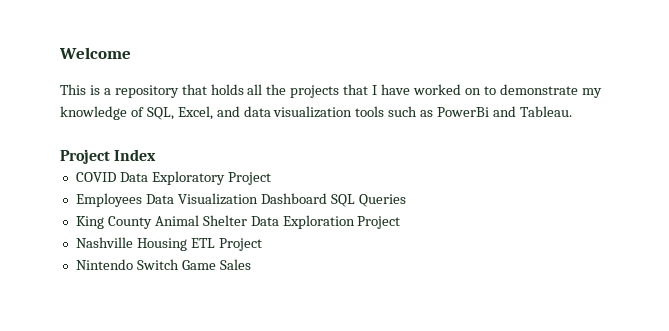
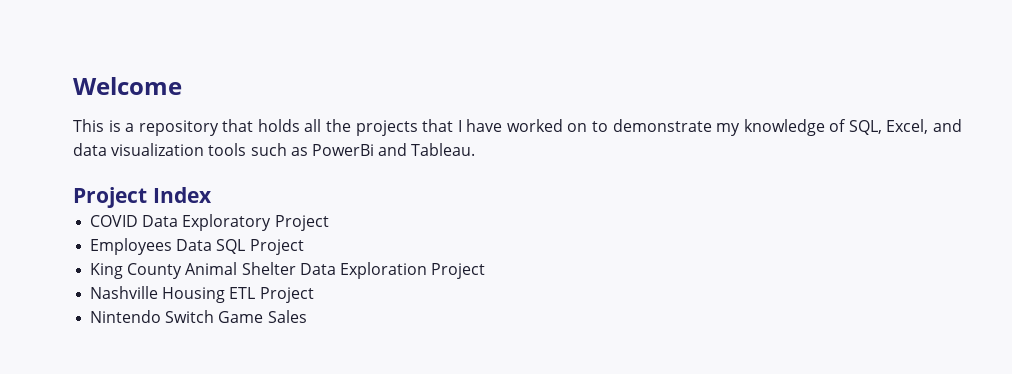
[177,193,406,207] Visualization Dashboard SQL Queries -> [216,239,304,255] SQL Project

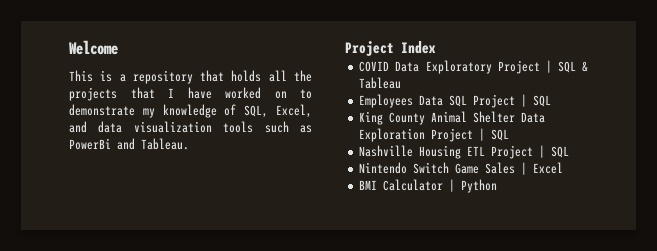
(329, 223) none -> [545,60,588,73] [359,77,402,89] | SQL & Tableau
(304, 247) none -> [521,94,552,107] | SQL
(486, 271) none -> [479,128,510,141] | SQL
(314, 295) none -> [539,145,570,158] | SQL
(307, 316) none -> [521,162,564,175] [359,179,498,193] | Excel // BMI Calculator | Python

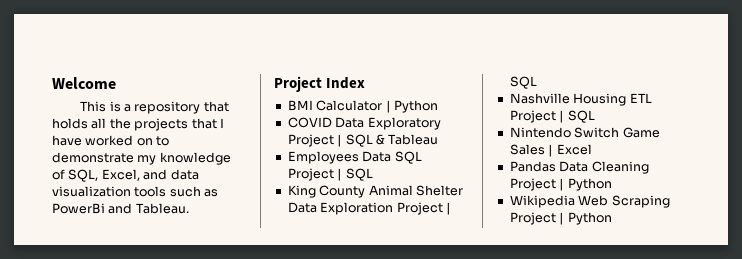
(436, 47) none -> [287,100,438,113] // BMI Calculator | Python
[359,179,444,191] BMI Calculator -> [509,161,649,174] [509,178,612,191] [509,195,670,208] [509,212,556,225] Pandas Data Cleaning Project | Python // Wikipedia Web Scraping Project

